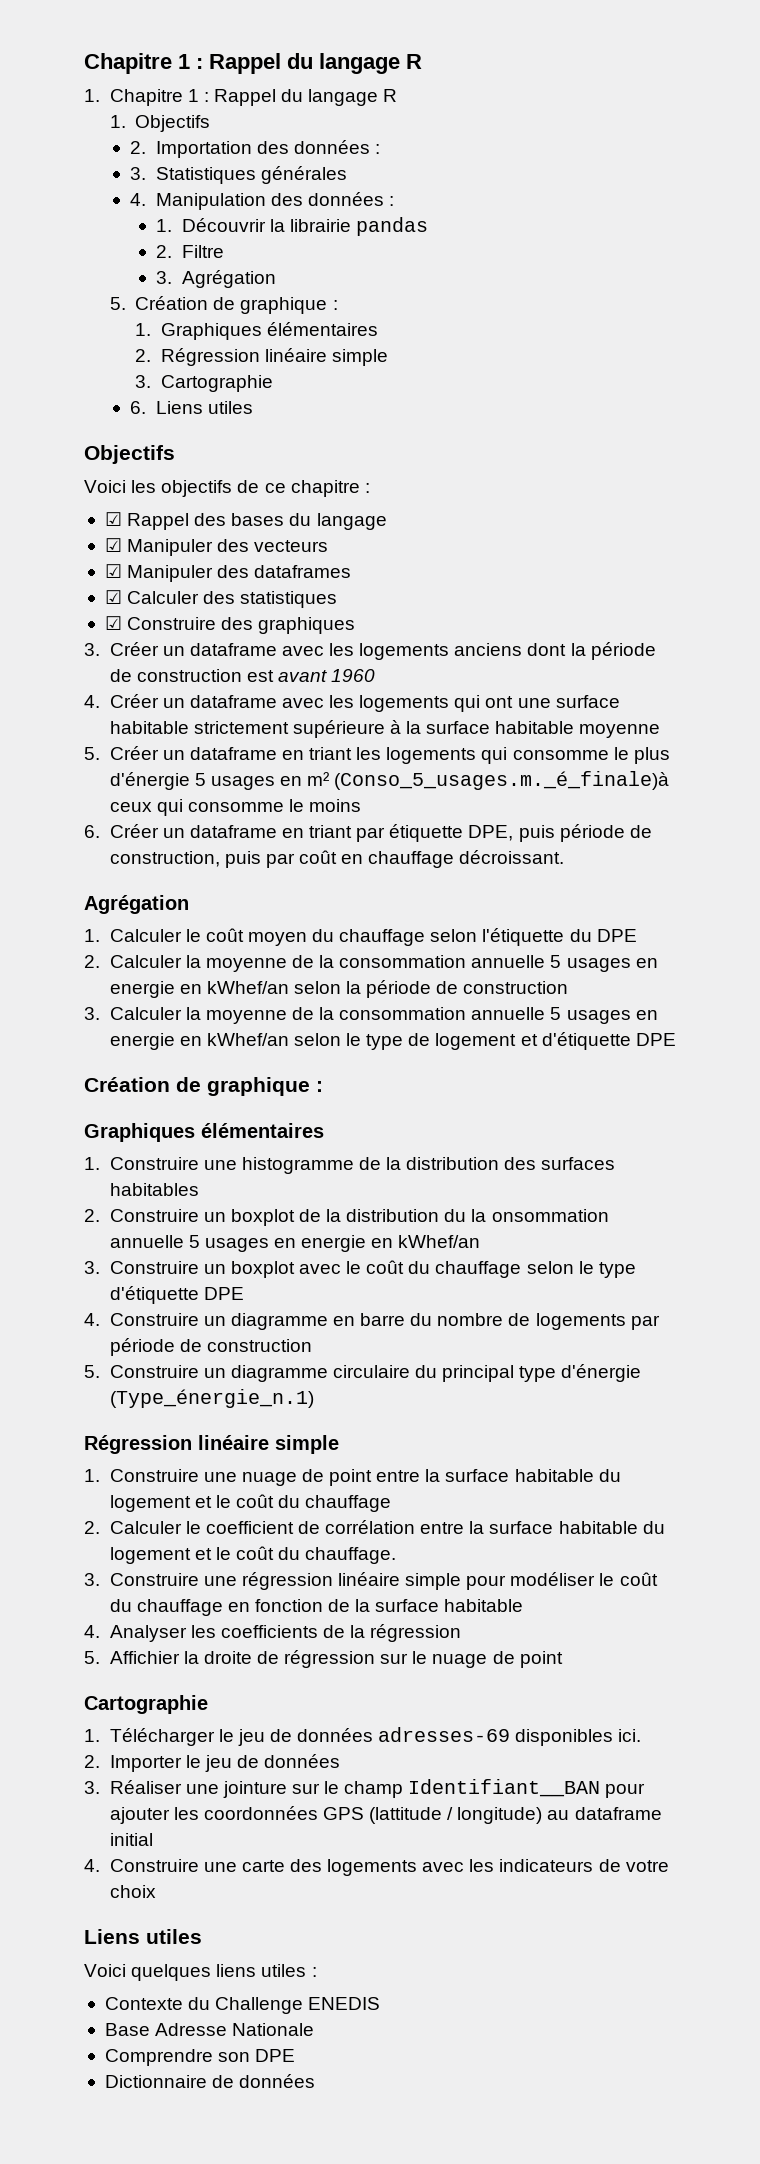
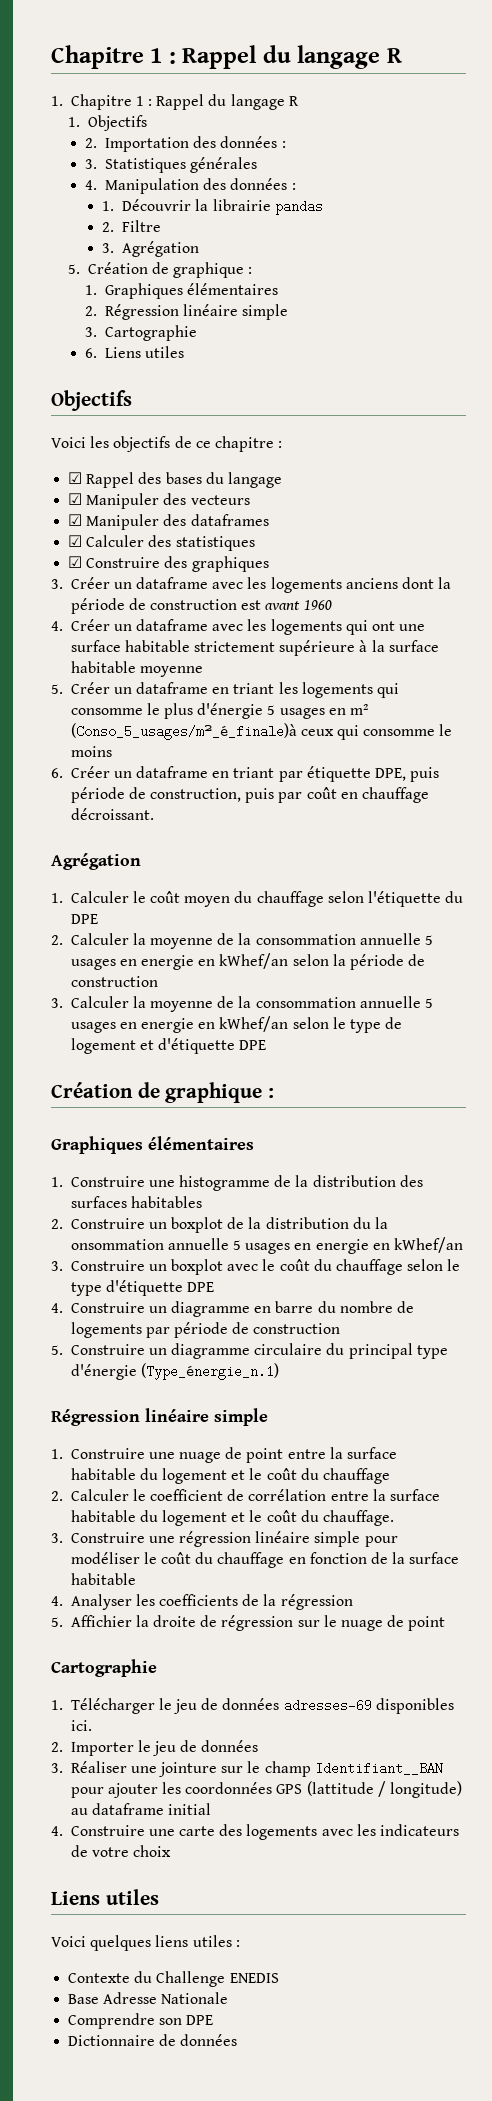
[334,771,670,790] (Conso_5_usages.m._é_finale)à -> [70,723,297,740] (Conso_5_usages/m²_é_finale)à

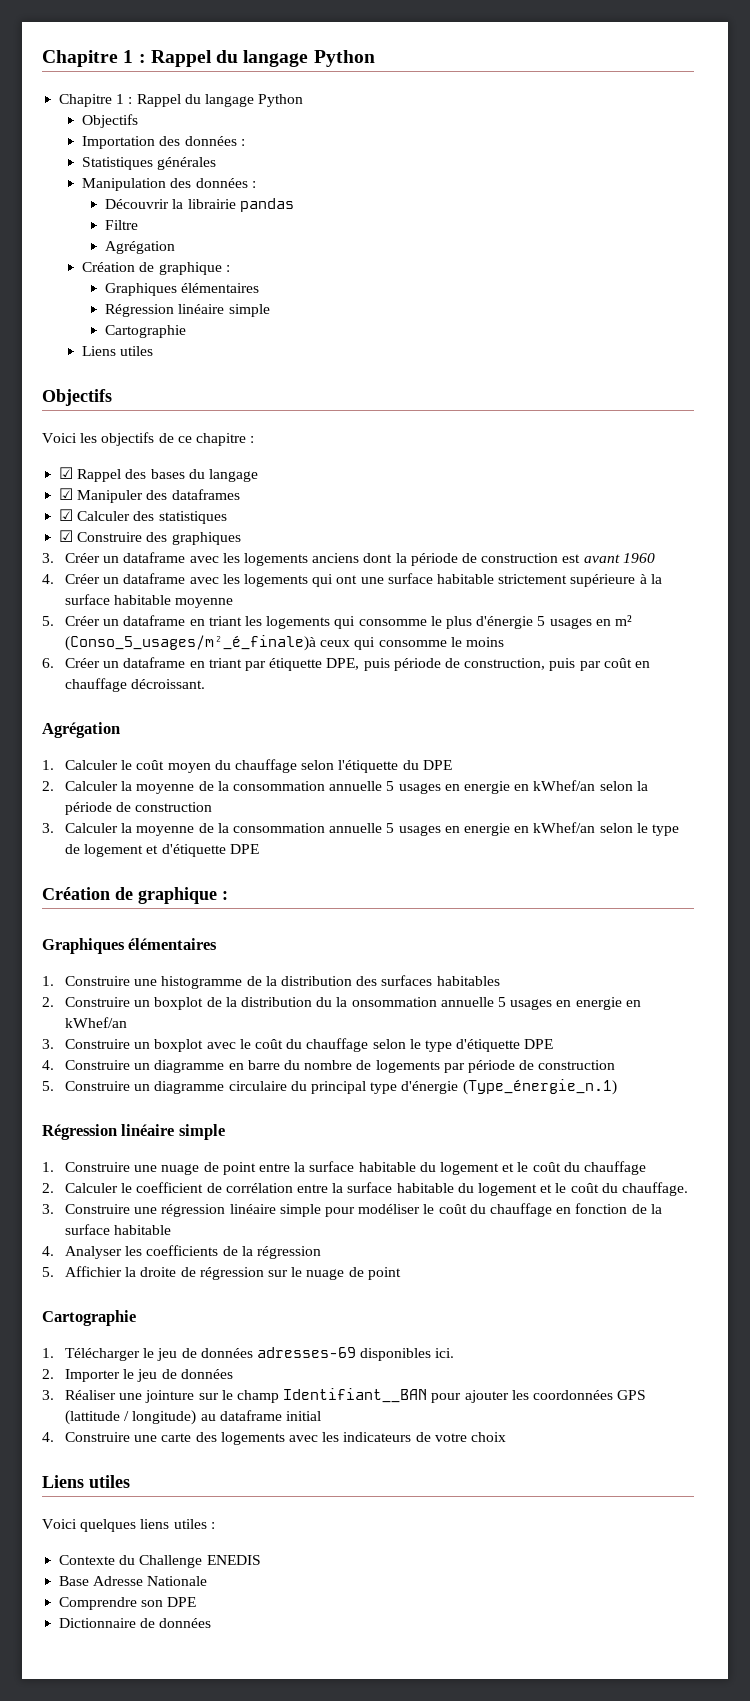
[51,45,402,69] [51,94,299,110] [68,115,147,131] [85,138,98,148] Chapitre 1 : Rappel du langage R // 1. Chapitre 1 : Rappel du langage R // 1. Objectifs // 2. -> [42,50,375,67] [59,94,304,107] [82,114,139,128] Chapitre 1 : Rappel du langage Python // Chapitre 1 : Rappel du langage Python // Objectifs //
[85,159,98,169] 3. -> (245, 142) none
[85,180,98,190] 4. -> (217, 163) none
[102,201,115,211] 1. -> (256, 184) none
[102,222,115,232] 2. -> (294, 205) none
[102,241,200,257] [68,262,253,278] [85,283,279,299] [85,304,289,320] [85,325,198,341] [85,348,98,358] 3. Agrégation // 5. Création de graphique : // 1. Graphiques élémentaires // 2. Régression linéaire simple // 3. Cartographie // 6. -> [105,241,176,254] [82,262,230,275] [105,283,260,296] [105,304,270,317] [105,325,187,338] Agrégation // Création de graphique : // Graphiques élémentaires // Régression linéaire simple // Cartographie //
[68,493,250,509] // ☑ Manipuler des vecteurs -> (258, 475) none

